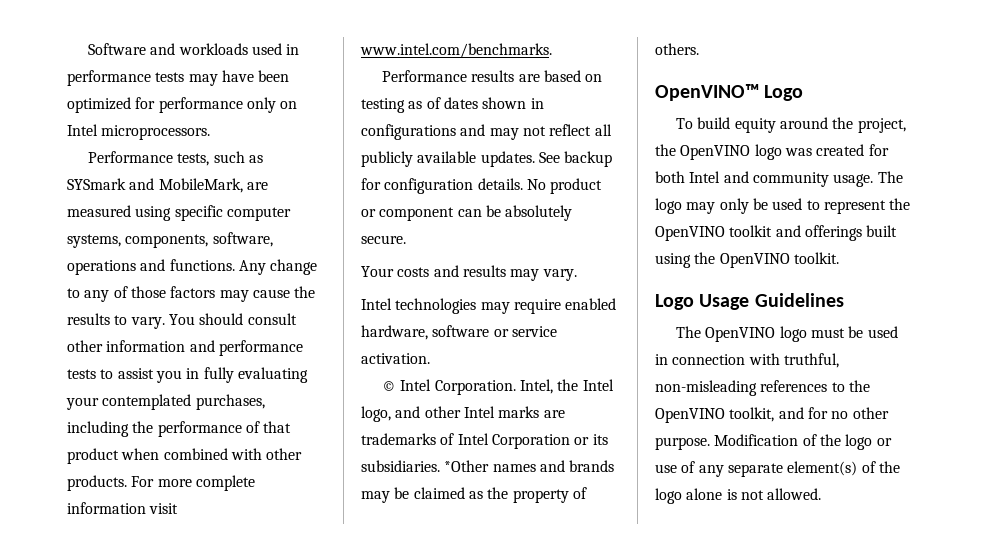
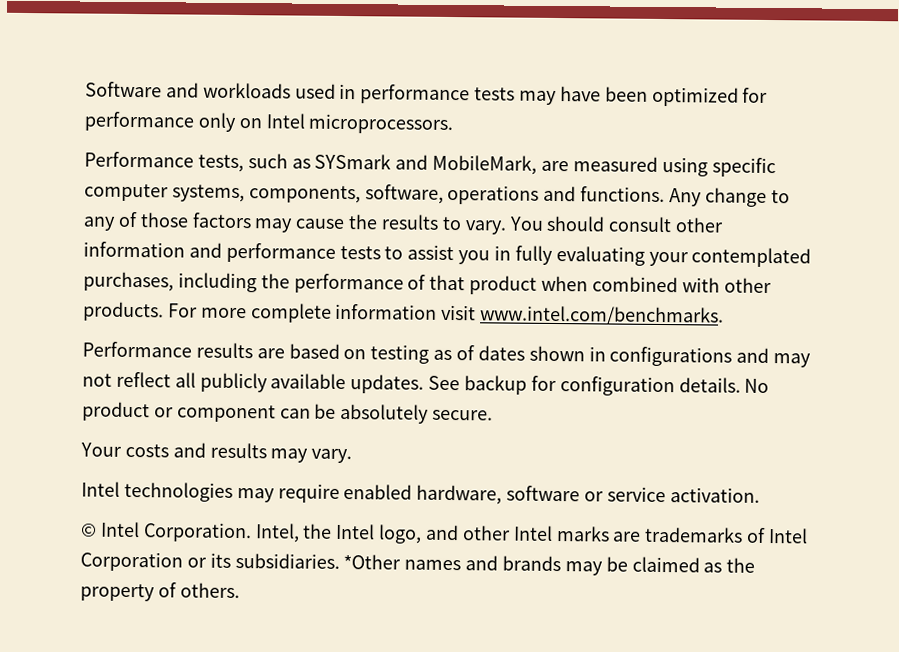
[655,84,804,101] [675,117,906,133] [655,144,889,160] [655,171,903,187] [655,198,911,214] [655,225,898,241] [655,252,839,268] [655,293,844,310] [675,326,898,342] [655,353,839,368] [655,380,870,396] [655,407,889,423] [655,434,892,450] [655,461,900,477] [655,488,822,504] // OpenVINO™ Logo // To build equity around the project, the OpenVINO logo was created for both Intel and community usage. The logo may only be used to represent the OpenVINO toolkit and offerings built using the OpenVINO toolkit. // Logo Usage Guidelines // The OpenVINO logo must be used in connection with truthful, non-misleading references to the OpenVINO toolkit, and for no other purpose. Modification of the logo or use of any separate element(s) of the logo alone is not allowed. -> (240, 590) none

